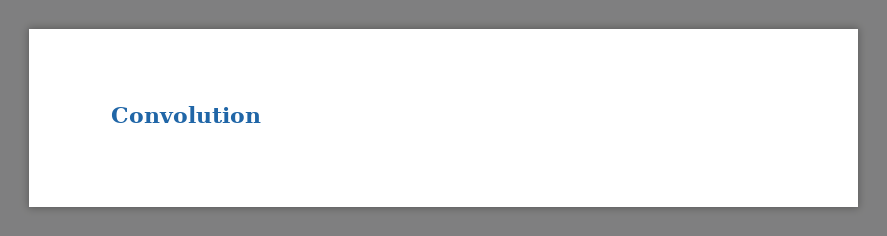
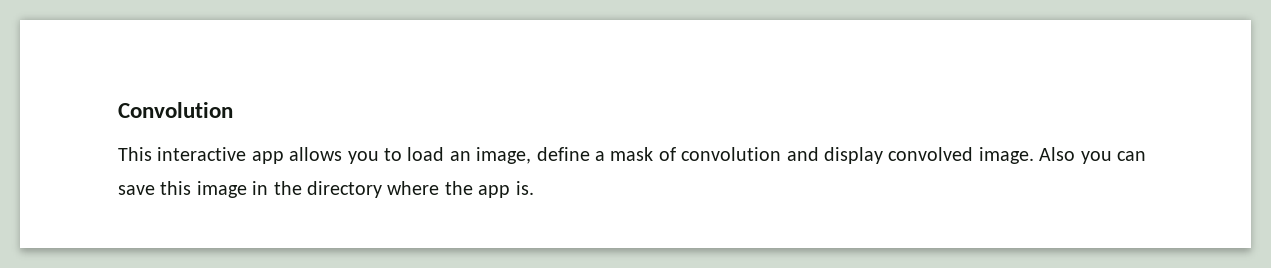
(261, 114) none -> [118,147,1146,164] [118,181,534,198] // This interactive app allows you to load an image, define a mask of convolution and display convolved image. Also you can save this image in the directory where the app is.

